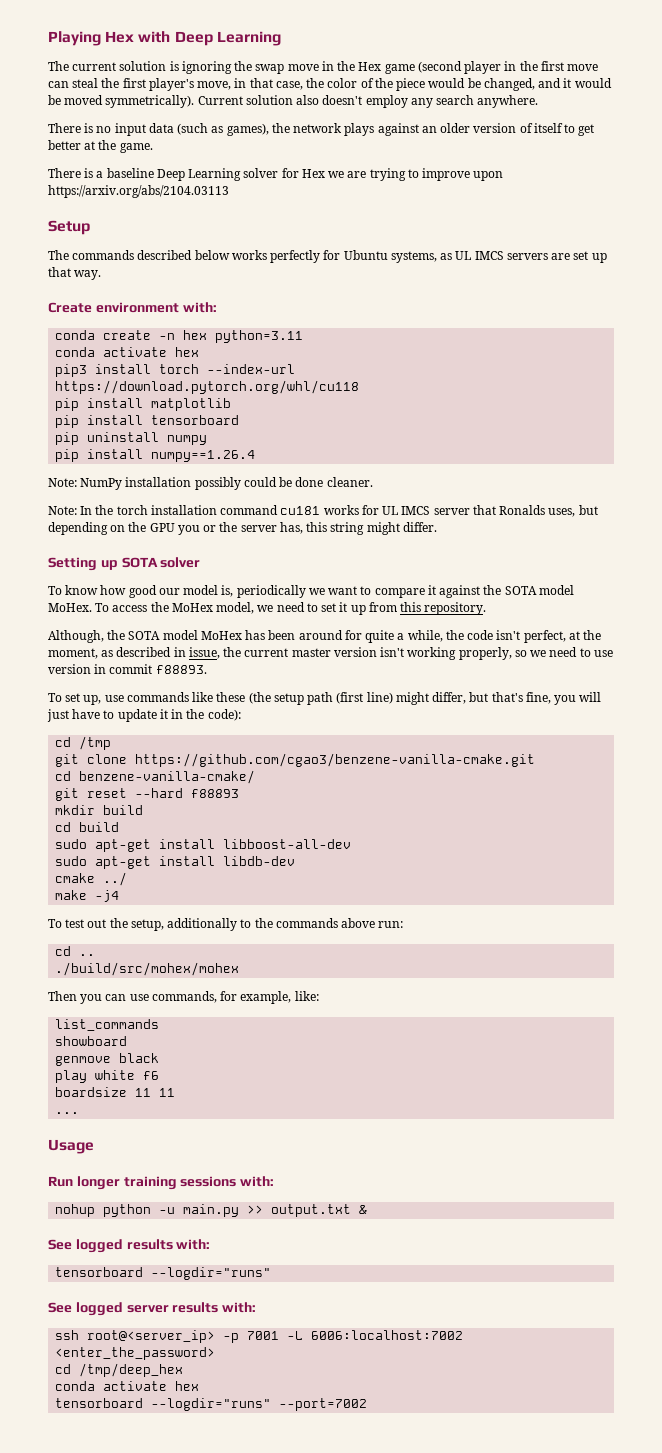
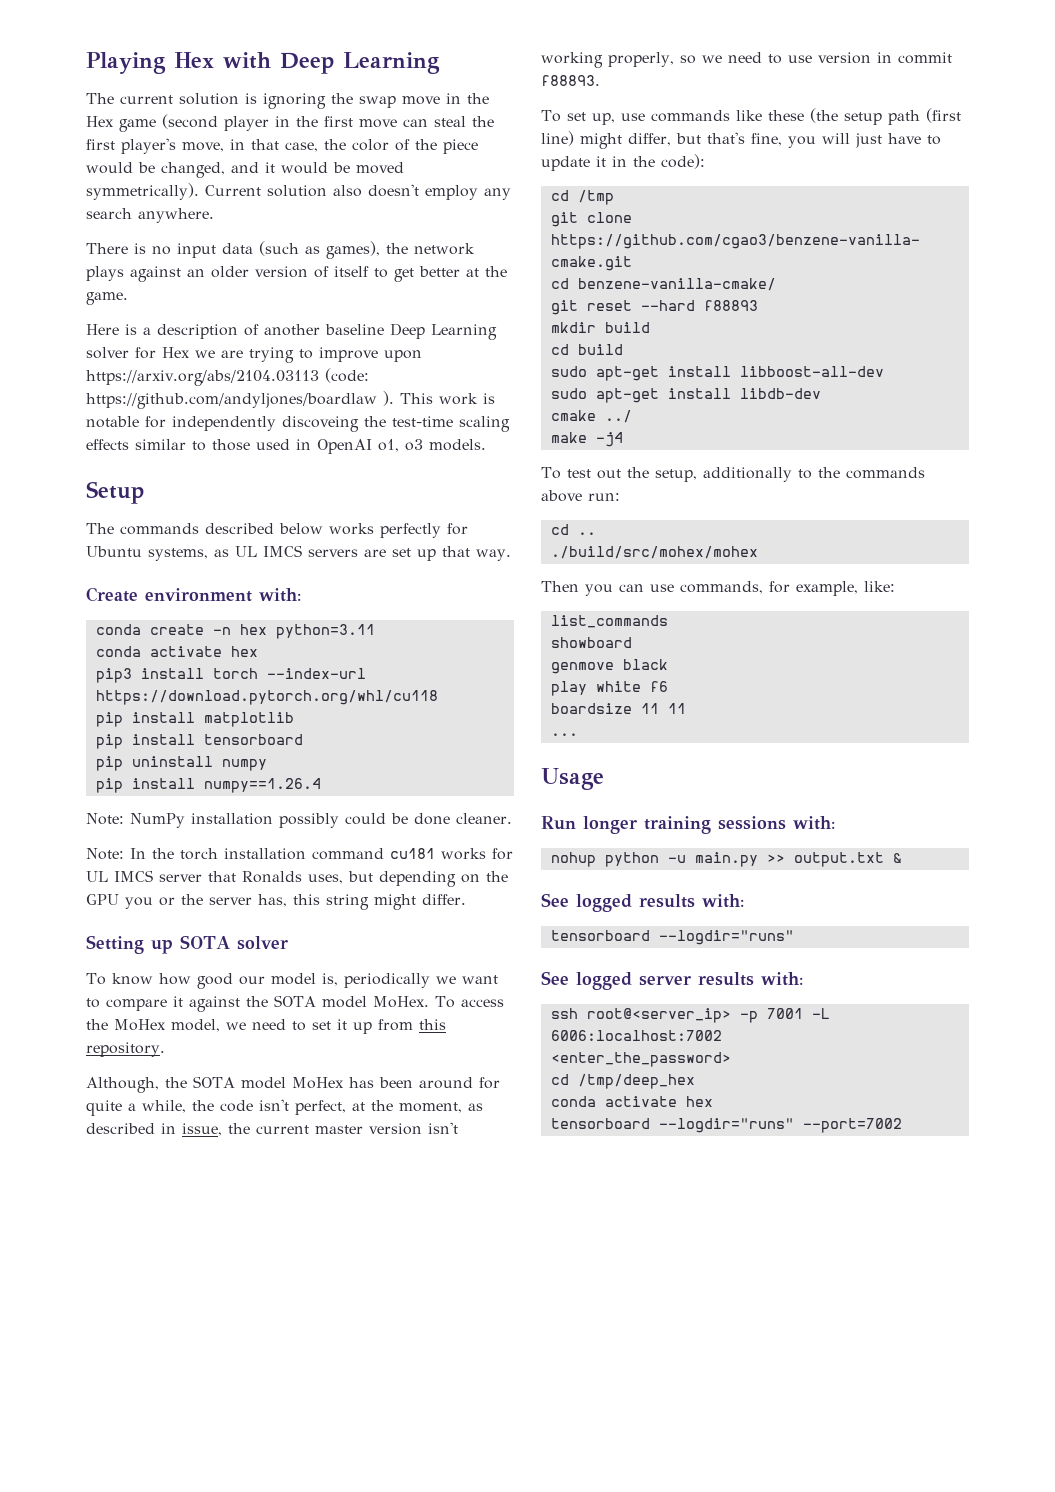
[48,168,81,178] There -> [86,324,119,335] Here
(104, 174) none -> [157,324,320,339] description of another
(229, 191) none -> [324,368,369,383] [86,391,495,409] [86,416,510,432] [86,439,486,454] (code: https://github.com/andyljones/boardlaw ). This work is notable for independently discoveing the test-time scaling effects similar to those used in OpenAI o1, o3 models.

